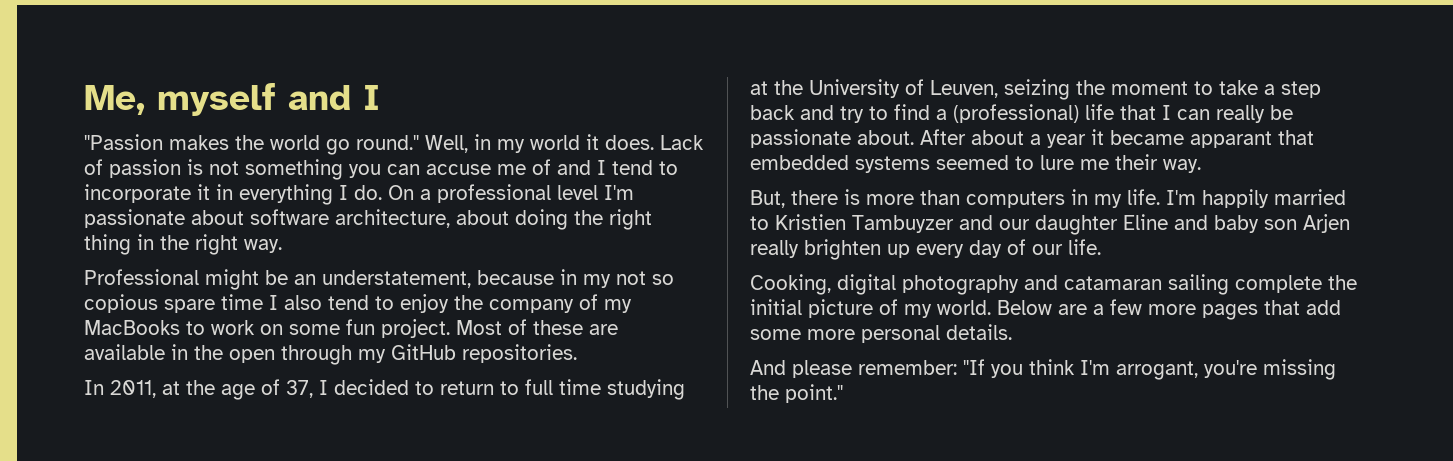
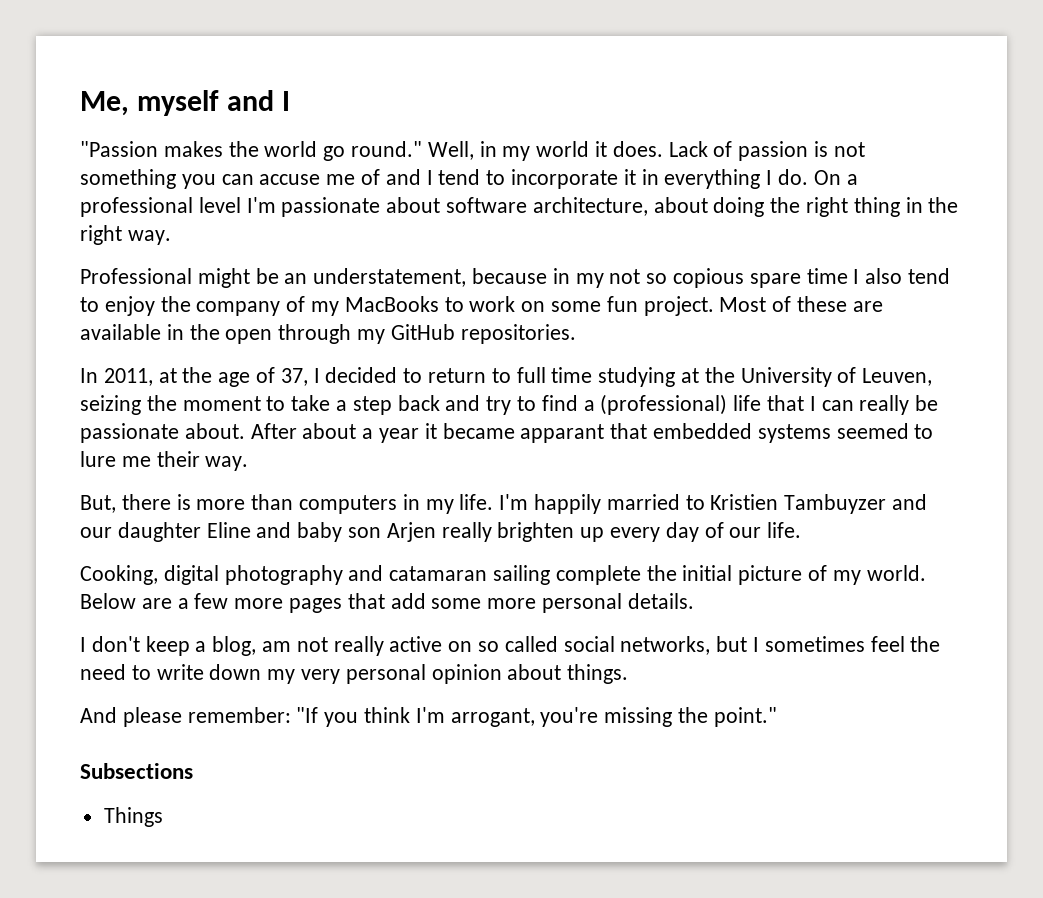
(1012, 332) none -> [80,636,941,656] [80,664,629,684] // I don't keep a blog, am not really active on so called social networks, but I sometimes feel the need to write down my very personal opinion about things.
(843, 393) none -> [80,763,193,779] [103,807,163,827] // Subsections // Things

